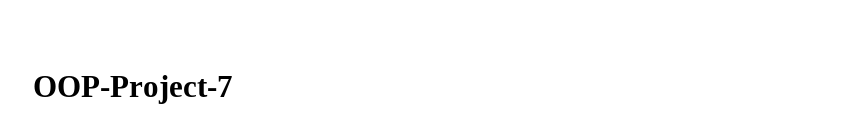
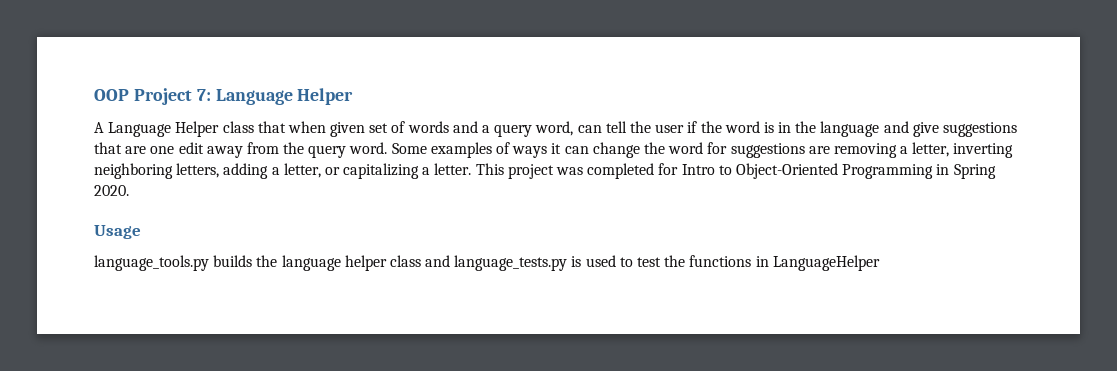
[33,75,233,104] OOP-Project-7 -> [94,88,354,105] [94,121,1017,137] [94,142,1014,158] [94,163,996,179] [94,185,129,196] [94,225,141,239] [94,255,880,271] OOP Project 7: Language Helper // A Language Helper class that when given set of words and a query word, can tell the user if the word is in the language and give suggestions that are one edit away from the query word. Some examples of ways it can change the word for suggestions are removing a letter, inverting neighboring letters, adding a letter, or capitalizing a letter. This project was completed for Intro to Object-Oriented Programming in Spring 2020. // Usage // language_tools.py builds the language helper class and language_tests.py is used to test the functions in LanguageHelper

